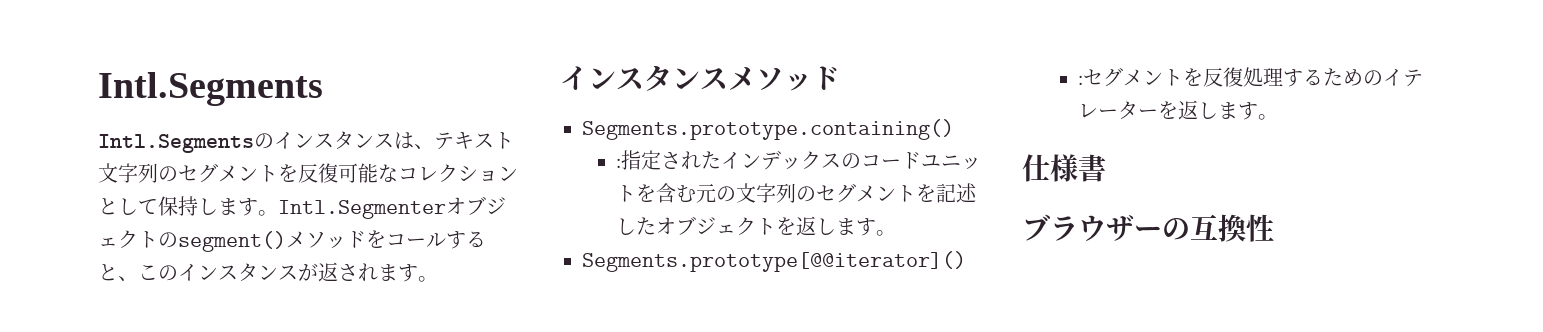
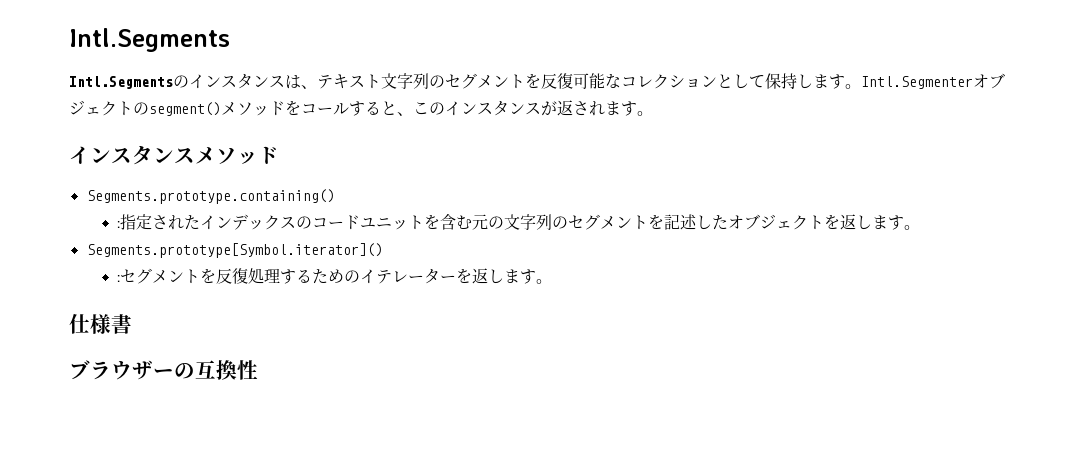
[582,251,966,272] Segments.prototype[@@iterator]() -> [86,243,383,258] Segments.prototype[Symbol.iterator]()

